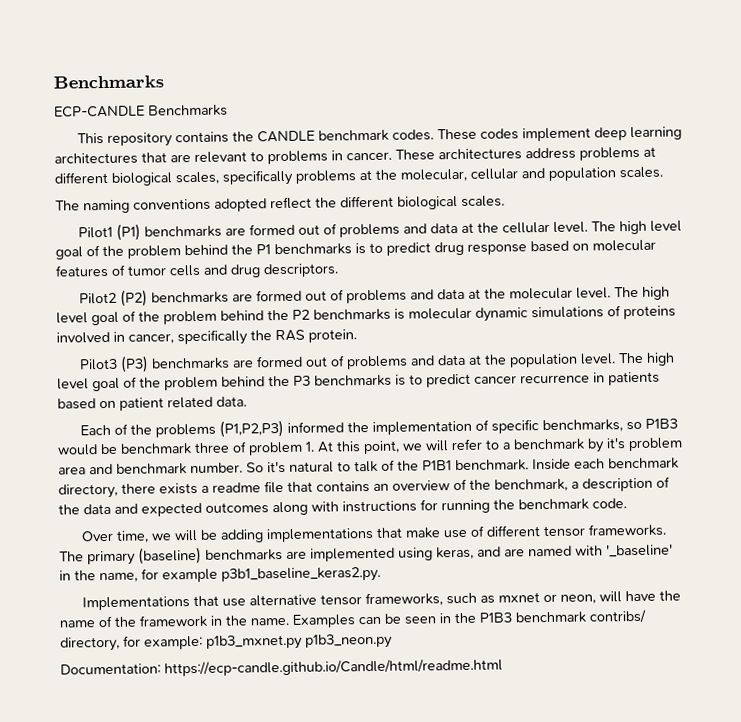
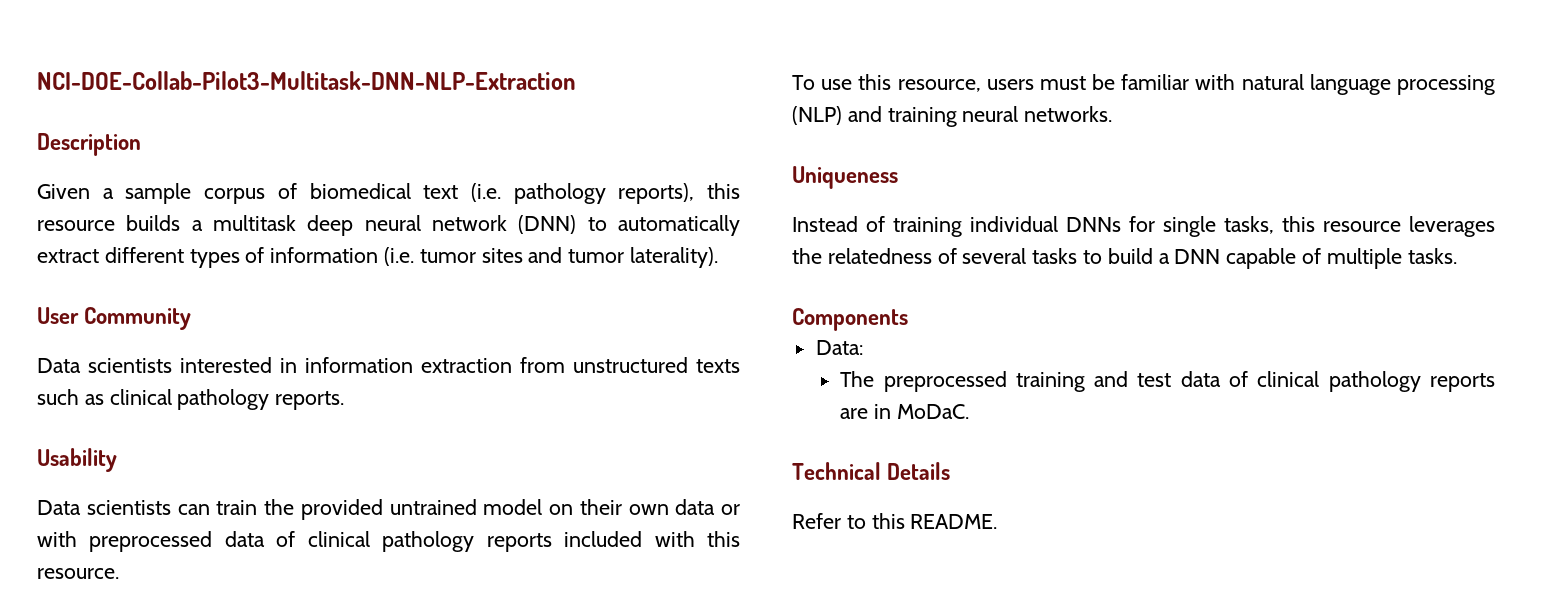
[53,75,164,89] [54,104,228,118] [76,126,682,147] [54,146,656,165] [54,166,663,186] [55,195,505,214] [77,220,682,241] [55,239,656,260] [55,263,339,278] [78,286,670,307] [56,305,676,326] [56,329,357,346] [78,352,675,373] [57,371,660,392] [57,396,247,411] [79,418,678,438] [57,437,683,456] [58,457,679,475] [58,476,670,499] [58,498,627,517] [80,523,667,543] [59,543,673,566] [59,566,381,583] [81,590,681,611] [59,609,646,628] [60,633,393,652] [60,658,503,677] Benchmarks // ECP-CANDLE Benchmarks // This repository contains the CANDLE benchmark codes. These codes implement deep learning architectures that are relevant to problems in cancer. These architectures address problems at different biological scales, specifically problems at the molecular, cellular and population scales. // The naming conventions adopted reflect the different biological scales. // Pilot1 (P1) benchmarks are formed out of problems and data at the cellular level. The high level goal of the problem behind the P1 benchmarks is to predict drug response based on molecular features of tumor cells and drug descriptors. // Pilot2 (P2) benchmarks are formed out of problems and data at the molecular level. The high level goal of the problem behind the P2 benchmarks is molecular dynamic simulations of proteins involved in cancer, specifically the RAS protein. // Pilot3 (P3) benchmarks are formed out of problems and data at the population level. The high level goal of the problem behind the P3 benchmarks is to predict cancer recurrence in patients based on patient related data. // Each of the problems (P1,P2,P3) informed the implementation of specific benchmarks, so P1B3 would be benchmark three of problem 1. At this point, we will refer to a benchmark by it's problem area and benchmark number. So it's natural to talk of the P1B1 benchmark. Inside each benchmark directory, there exists a readme file that contains an overview of the benchmark, a description of the data and expected outcomes along with instructions for running the benchmark code. // Over time, we will be adding implementations that make use of different tensor frameworks. The primary (baseline) benchmarks are implemented using keras, and are named with '_baseline' in the name, for example p3b1_baseline_keras2.py. // Implementations that use alternative tensor frameworks, such as mxnet or neon, will have the name of the framework in the name. Examples can be seen in the P1B3 benchmark contribs/ directory, for example: p1b3_mxnet.py p1b3_neon.py // Documentation: https://ecp-candle.github.io/Candle/html/readme.html -> [37,71,576,90] [37,133,141,156] [37,183,740,204] [37,215,740,236] [37,247,719,268] [37,307,192,330] [37,357,740,373] [37,389,345,410] [37,448,117,472] [37,499,740,520] [37,531,741,552] [37,568,119,579] [792,74,1495,95] [792,106,1113,127] [792,166,898,189] [792,216,1495,237] [792,248,1457,269] [792,308,908,331] [815,340,863,355] [840,371,1495,392] [840,404,969,419] [792,462,951,480] [792,513,998,529] NCI-DOE-Collab-Pilot3-Multitask-DNN-NLP-Extraction // Description // Given a sample corpus of biomedical text (i.e. pathology reports), this resource builds a multitask deep neural network (DNN) to automatically extract different types of information (i.e. tumor sites and tumor laterality). // User Community // Data scientists interested in information extraction from unstructured texts such as clinical pathology reports. // Usability // Data scientists can train the provided untrained model on their own data or with preprocessed data of clinical pathology reports included with this resource. // To use this resource, users must be familiar with natural language processing (NLP) and training neural networks. // Uniqueness // Instead of training individual DNNs for single tasks, this resource leverages the relatedness of several tasks to build a DNN capable of multiple tasks. // Components // Data: // The preprocessed training and test data of clinical pathology reports are in MoDaC. // Technical Details // Refer to this README.

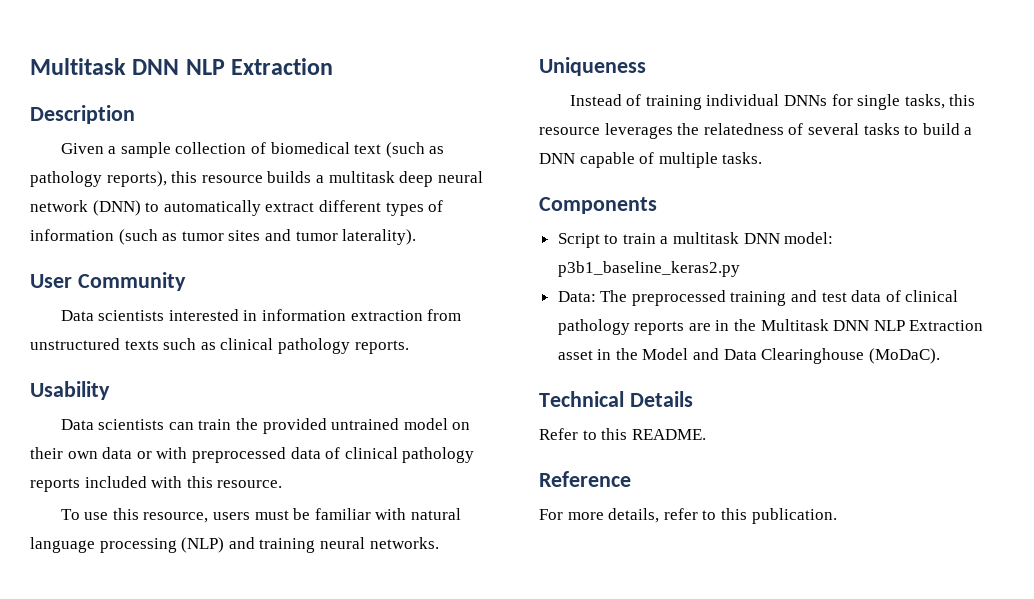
[37,71,576,90] NCI-DOE-Collab-Pilot3-Multitask-DNN-NLP-Extraction -> [30,58,334,75] Multitask DNN NLP Extraction
[204,188,266,204] corpus -> [175,142,247,154] collection
[470,183,501,202] (i.e. -> [385,142,445,158] (such as
[384,247,415,266] (i.e. -> [118,229,178,245] (such as
(908, 319) none -> [557,232,834,248] [557,261,740,277] // Script to train a multitask DNN model: p3b1_baseline_keras2.py
(863, 347) // -> (596, 296) none
[896,404,969,419] MoDaC. -> [734,319,984,331] [557,348,940,364] the Multitask DNN NLP Extraction asset in the Model and Data Clearinghouse (MoDaC).
(998, 521) none -> [539,471,631,487] [539,508,837,524] // Reference // For more details, refer to this publication.

